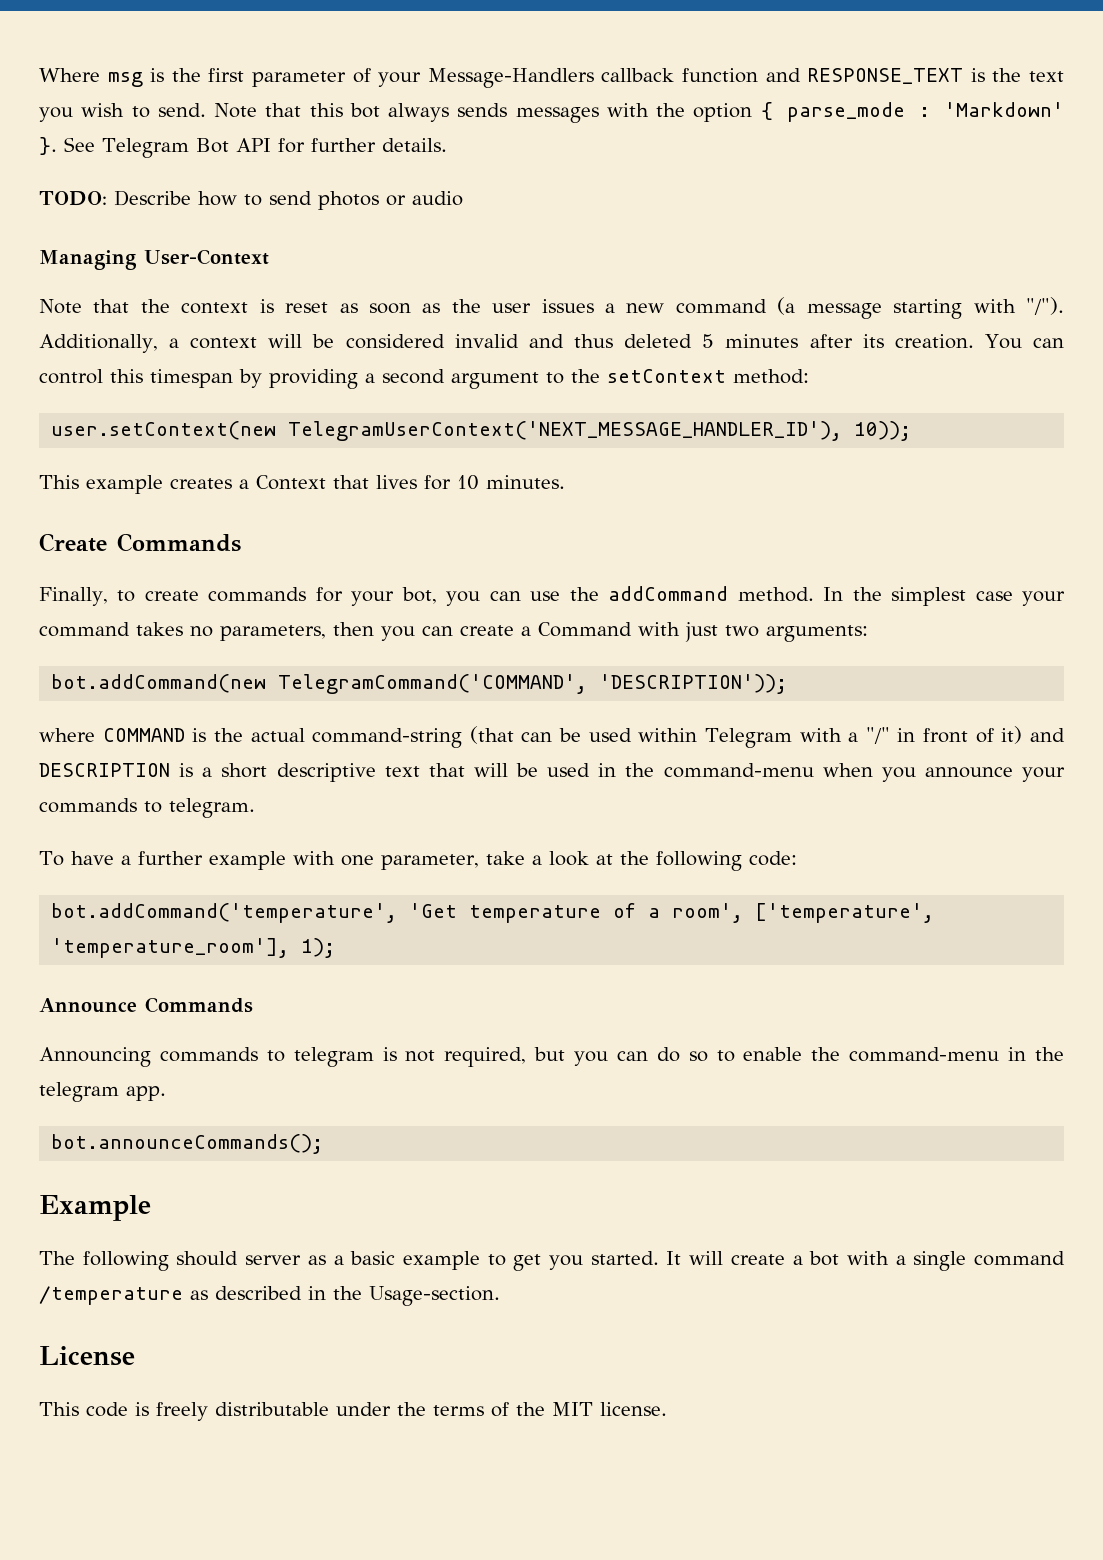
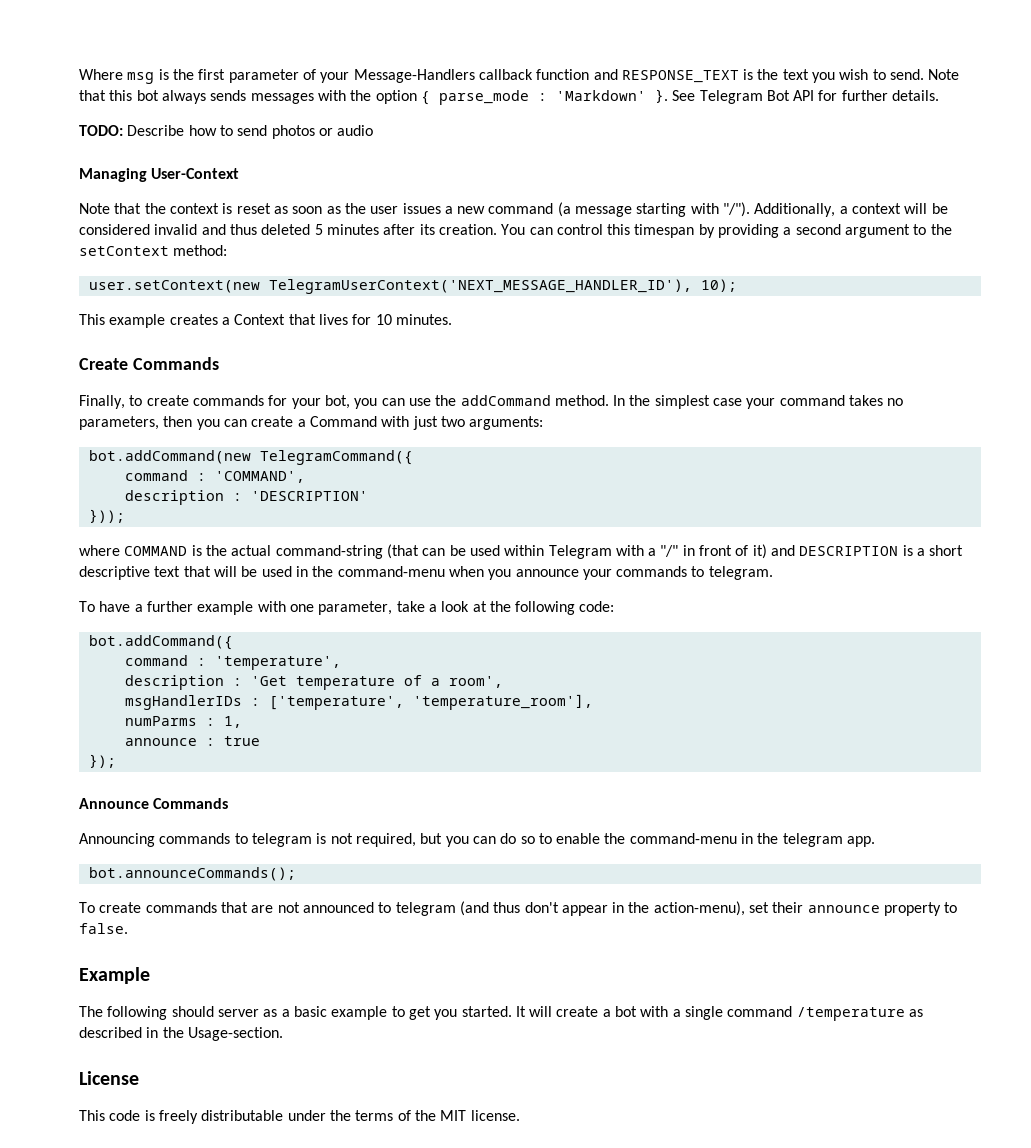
[854,421,912,441] 10)); -> [700,279,737,292] 10);
[278,674,788,694] TelegramCommand('COMMAND', 'DESCRIPTION')); -> [259,450,413,465] [124,470,305,483] [124,490,368,505] [88,509,125,523] TelegramCommand({ // command : 'COMMAND', // description : 'DESCRIPTION' // }));
[51,903,398,923] bot.addCommand('temperature', -> [88,635,233,650] [124,655,341,670] [124,675,242,690] bot.addCommand({ // command : 'temperature', // description :
(744, 913) none -> [124,695,260,710] // msgHandlerIDs :
[301,938,336,958] 1); -> [124,716,242,728] [124,736,260,746] [88,754,116,768] // numParms : 1, // announce : true // });
(324, 1144) none -> [79,901,958,916] [79,923,128,934] // To create commands that are not announced to telegram (and thus don't appear in the action-menu), set their announce property to false.

